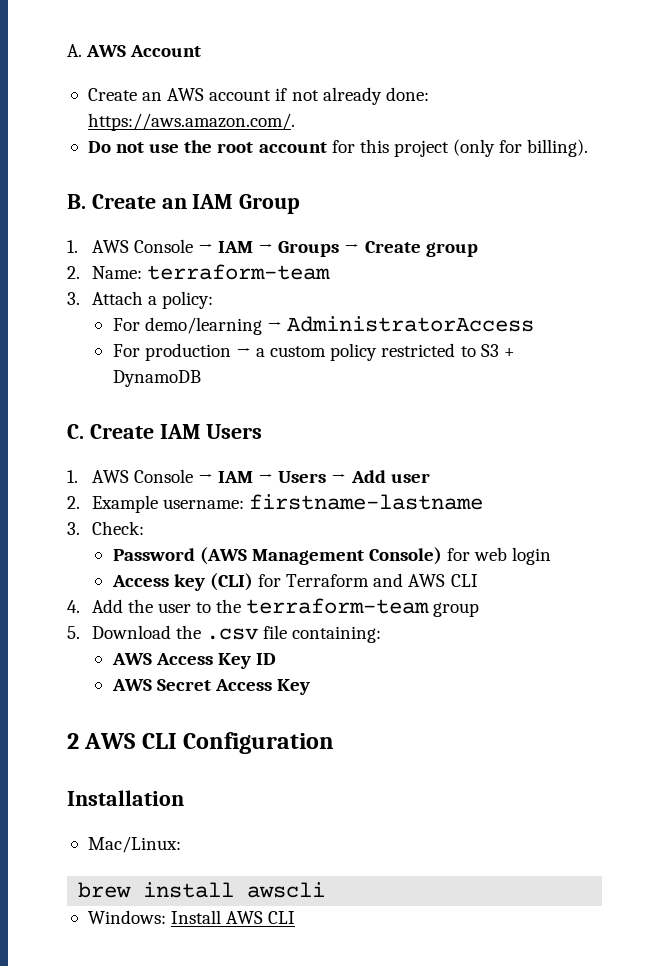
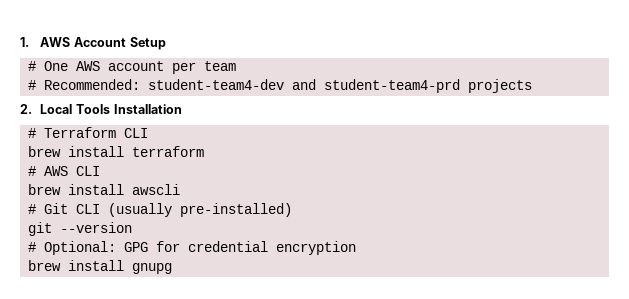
[67,44,82,57] A. -> [20,37,29,47] 1.
[87,87,429,105] [87,113,295,131] [87,139,589,157] [67,194,301,214] [67,239,478,257] [67,264,330,280] [67,291,213,309] [112,316,534,335] [112,343,515,361] [112,370,201,387] [67,424,263,439] [67,469,430,483] [67,494,483,513] [67,521,144,535] [112,547,552,565] [111,573,478,591] [67,598,480,617] [67,625,382,643] [111,653,276,669] [111,679,310,695] [67,732,335,754] [67,790,184,806] [87,836,181,853] [78,882,326,898] [87,910,296,924] // Create an AWS account if not already done: https://aws.amazon.com/. // Do not use the root account for this project (only for billing). // B. Create an IAM Group // 1. AWS Console → IAM → Groups → Create group // 2. Name: terraform-team // 3. Attach a policy: // For demo/learning → AdministratorAccess // For production → a custom policy restricted to S3 + DynamoDB // C. Create IAM Users // 1. AWS Console → IAM → Users → Add user // 2. Example username: firstname-lastname // 3. Check: // Password (AWS Management Console) for web login // Access key (CLI) for Terraform and AWS CLI // 4. Add the user to the terraform-team group // 5. Download the .csv file containing: // AWS Access Key ID // AWS Secret Access Key // 2 AWS CLI Configuration // Installation // Mac/Linux: // brew install awscli // Windows: Install AWS CLI -> [129,37,166,50] [27,61,236,74] [27,79,532,93] [20,104,182,114] [27,127,148,138] [27,146,204,157] [27,166,100,176] [27,184,180,195] [27,203,292,217] [27,222,132,236] [27,241,356,255] [27,260,172,274] Setup // # One AWS account per team // # Recommended: student-team4-dev and student-team4-prd projects // 2. Local Tools Installation // # Terraform CLI // brew install terraform // # AWS CLI // brew install awscli // # Git CLI (usually pre-installed) // git --version // # Optional: GPG for credential encryption // brew install gnupg

